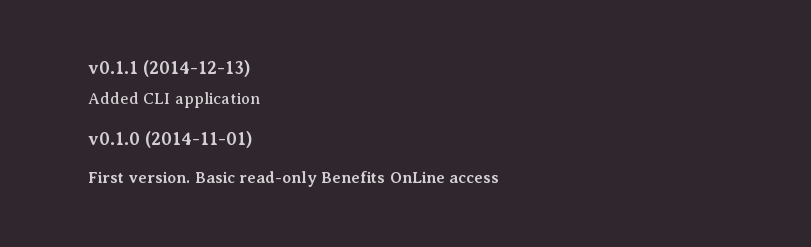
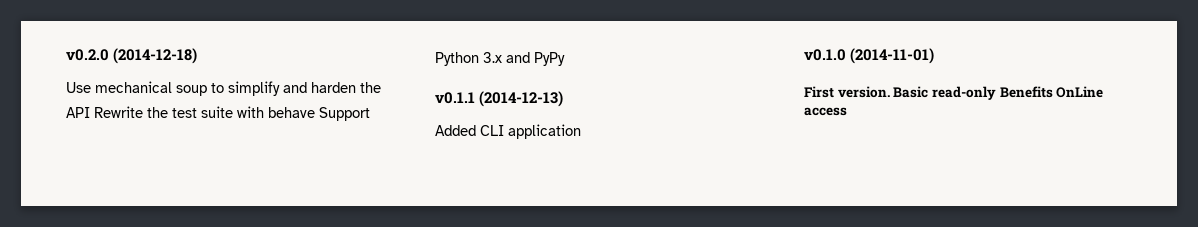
(88, 67) none -> [66,48,198,64] [66,81,381,96] [66,106,370,121] [435,52,565,66] v0.2.0 (2014-12-18) // Use mechanical soup to simplify and harden the API Rewrite the test suite with behave Support Python 3.x and PyPy //

